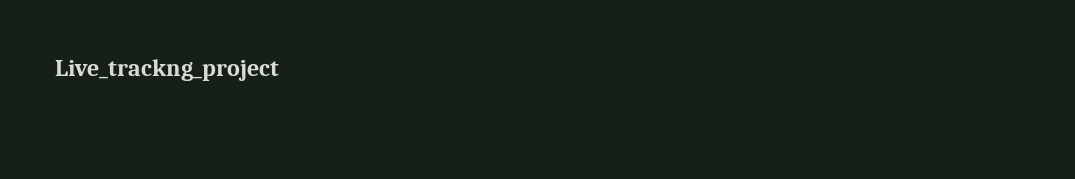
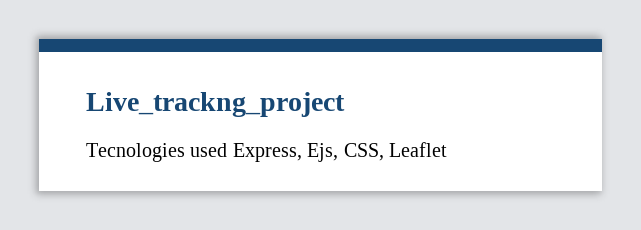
(279, 70) none -> [86,142,447,162] // Tecnologies used Express, Ejs, CSS, Leaflet

